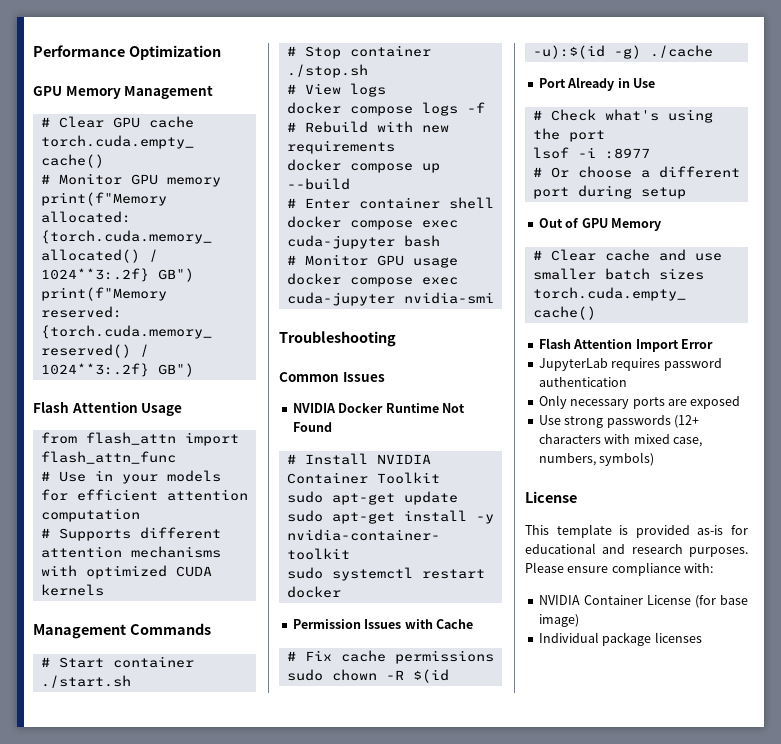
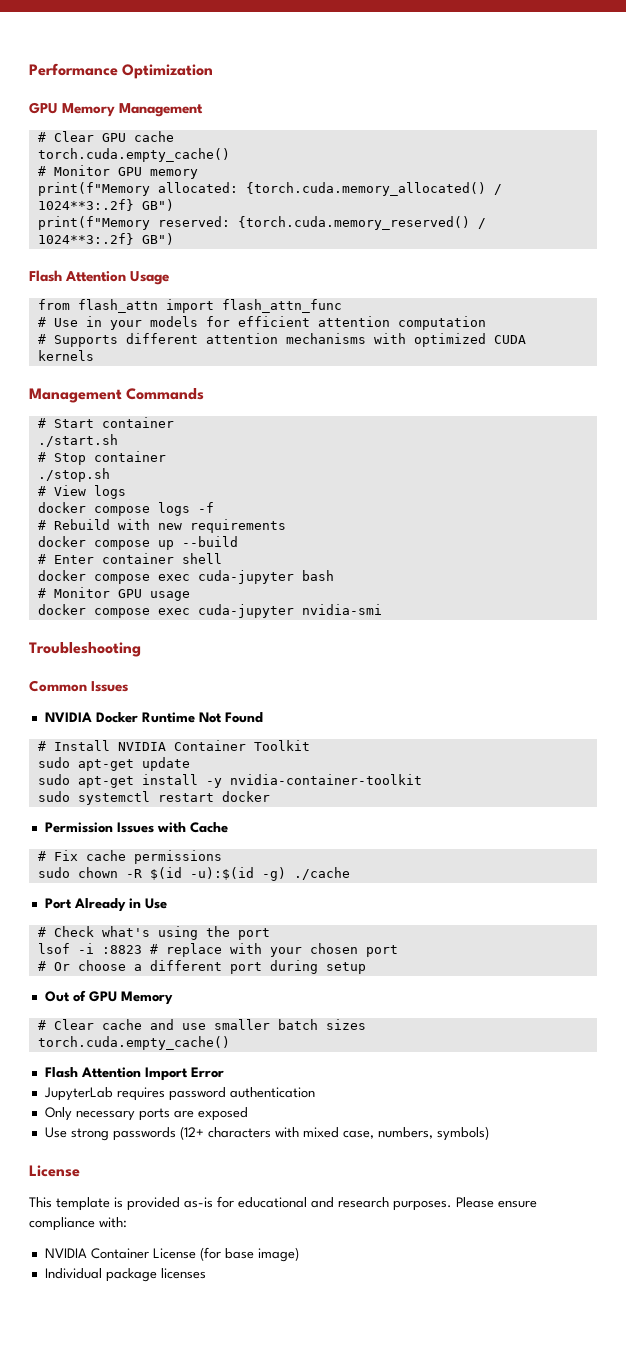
[604,148,650,159] :8977 -> [101,943,398,957] :8823 # replace with your chosen port

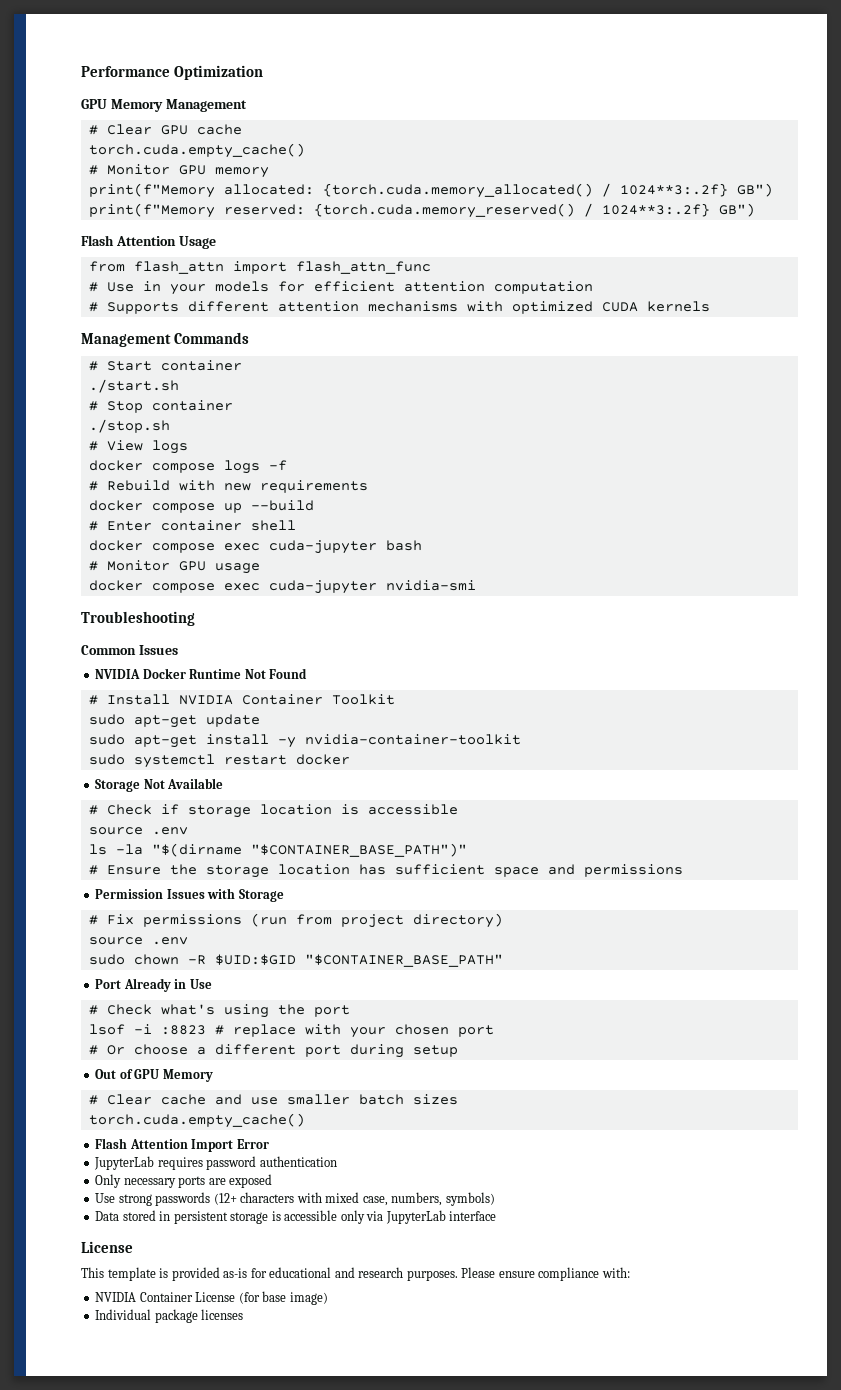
(270, 796) none -> [95,778,224,792] [88,804,458,818] [88,827,188,835] [88,843,467,857] [88,864,683,878] // Storage Not Available // # Check if storage location is accessible // source .env // ls -la "$(dirname "$CONTAINER_BASE_PATH")" // # Ensure the storage location has sufficient space and permissions
[189,822,228,833] Cache -> [238,889,284,902] Storage
[85,850,222,864] cache permissions -> [142,913,503,928] [88,937,188,945] permissions (run from project directory) // source .env
[149,867,350,881] $(id -u):$(id -g) ./cache -> [214,954,503,967] $UID:$GID "$CONTAINER_BASE_PATH"
(489, 1133) none -> [95,1210,497,1224] // Data stored in persistent storage is accessible only via JupyterLab interface

